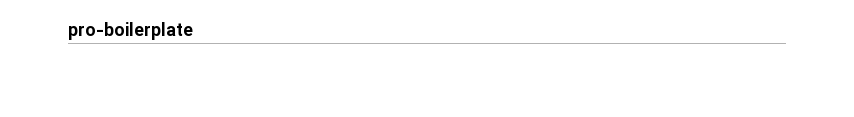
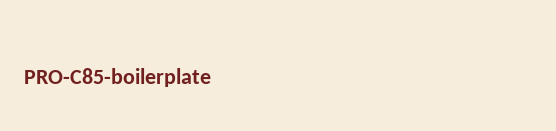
[68,22,193,40] pro-boilerplate -> [24,68,211,87] PRO-C85-boilerplate

